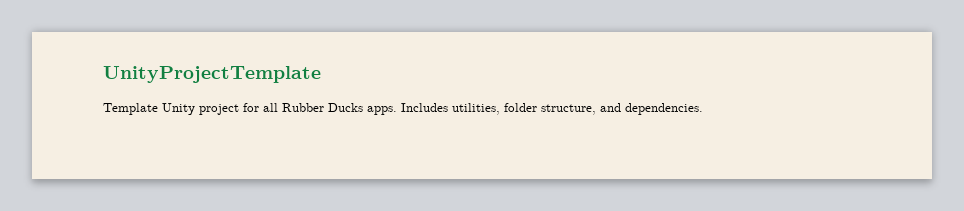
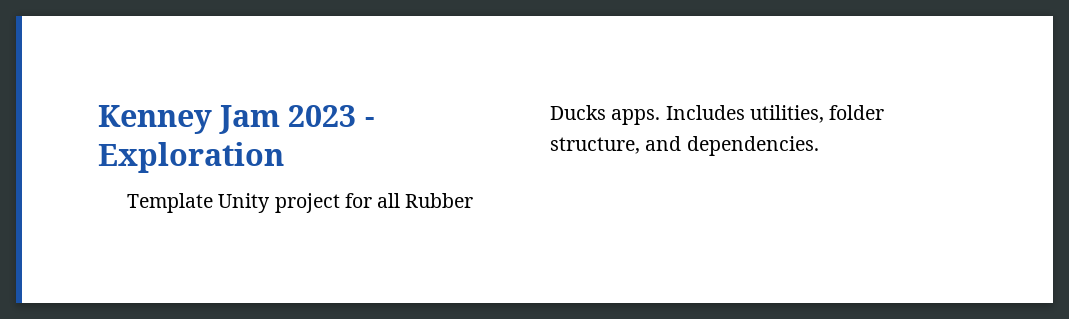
[103,66,321,83] UnityProjectTemplate -> [98,105,374,134] [98,142,284,173] Kenney Jam 2023 - Exploration

